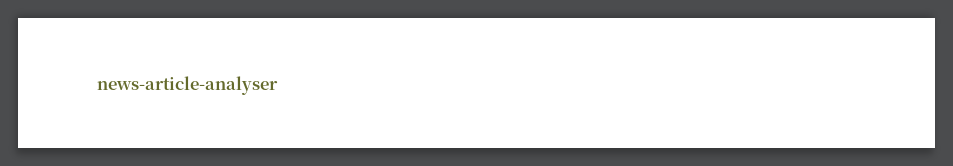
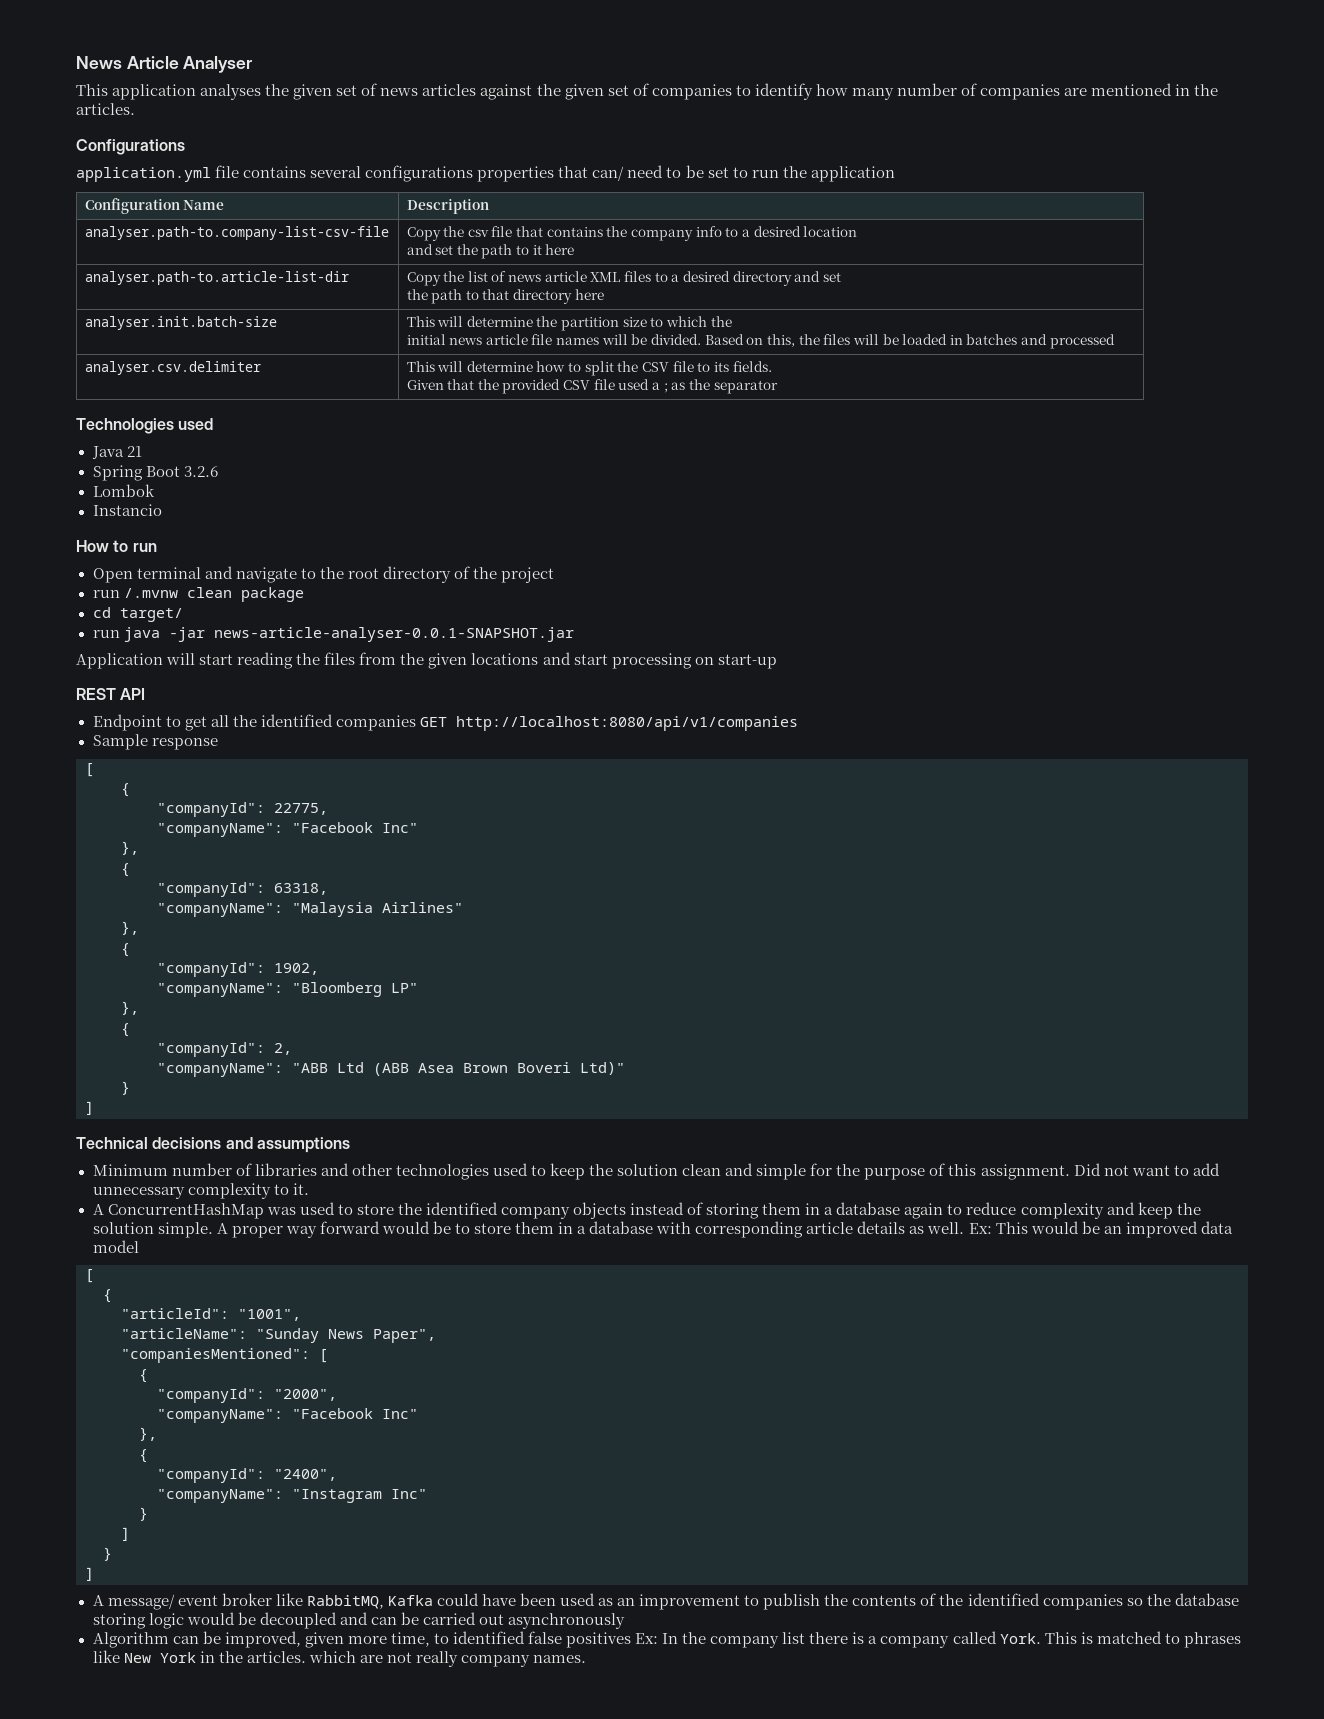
[97,76,278,95] news-article-analyser -> [76,56,253,73] [76,83,1219,100] [76,103,135,115] [76,139,185,155] [76,165,895,182] [84,198,225,214] [406,199,489,214] [84,226,389,240] [406,226,858,241] [406,244,575,259] [84,271,349,285] [406,271,841,286] [406,289,604,304] [84,316,277,330] [406,316,732,331] [406,334,1115,349] [84,361,261,375] [406,361,772,376] [406,379,778,394] [76,418,214,434] [91,446,142,459] [92,465,218,481] [92,484,155,497] [92,504,162,516] [76,540,157,552] [92,566,554,583] [92,587,304,602] [92,607,183,622] [92,627,574,642] [76,652,777,669] [76,688,146,700] [92,714,798,731] [92,734,218,750] [85,763,94,777] [121,783,130,797] [157,802,328,817] [157,822,418,837] [121,841,139,855] [121,863,130,877] [157,882,328,897] [157,902,463,917] [121,921,139,935] [121,943,130,957] [157,962,319,977] [157,982,418,997] [121,1001,139,1015] [121,1023,130,1037] [157,1042,292,1057] [157,1062,625,1077] [121,1081,130,1095] [85,1101,94,1115] [76,1137,350,1153] [92,1163,1220,1180] [92,1183,309,1199] [92,1202,1201,1219] [92,1221,1233,1238] [92,1240,139,1253] [85,1269,94,1283] [103,1289,112,1303] [121,1308,301,1321] [121,1328,436,1343] [121,1348,328,1363] [139,1369,148,1383] [157,1388,337,1403] [157,1408,418,1423] [139,1427,157,1441] [139,1449,148,1463] [157,1468,337,1483] [157,1489,427,1503] [139,1507,148,1521] [121,1527,130,1541] [103,1547,112,1561] [85,1567,94,1581] [92,1593,1239,1610] [92,1612,626,1629] [92,1631,1241,1648] [92,1650,586,1667] News Article Analyser // This application analyses the given set of news articles against the given set of companies to identify how many number of companies are mentioned in the articles. // Configurations // application.yml file contains several configurations properties that can/ need to be set to run the application // Configuration Name | Description // analyser.path-to.company-list-csv-file | Copy the csv file that contains the company info to a desired location // and set the path to it here // analyser.path-to.article-list-dir | Copy the list of news article XML files to a desired directory and set // the path to that directory here // analyser.init.batch-size | This will determine the partition size to which the // initial news article file names will be divided. Based on this, the files will be loaded in batches and processed // analyser.csv.delimiter | This will determine how to split the CSV file to its fields. // Given that the provided CSV file used a ; as the separator // Technologies used // Java 21 // Spring Boot 3.2.6 // Lombok // Instancio // How to run // Open terminal and navigate to the root directory of the project // run /.mvnw clean package // cd target/ // run java -jar news-article-analyser-0.0.1-SNAPSHOT.jar // Application will start reading the files from the given locations and start processing on start-up // REST API // Endpoint to get all the identified companies GET http://localhost:8080/api/v1/companies // Sample response // [ // { // "companyId": 22775, // "companyName": "Facebook Inc" // }, // { // "companyId": 63318, // "companyName": "Malaysia Airlines" // }, // { // "companyId": 1902, // "companyName": "Bloomberg LP" // }, // { // "companyId": 2, // "companyName": "ABB Ltd (ABB Asea Brown Boveri Ltd)" // } // ] // Technical decisions and assumptions // Minimum number of libraries and other technologies used to keep the solution clean and simple for the purpose of this assignment. Did not want to add unnecessary complexity to it. // A ConcurrentHashMap was used to store the identified company objects instead of storing them in a database again to reduce complexity and keep the solution simple. A proper way forward would be to store them in a database with corresponding article details as well. Ex: This would be an improved data model // [ // { // "articleId": "1001", // "articleName": "Sunday News Paper", // "companiesMentioned": [ // { // "companyId": "2000", // "companyName": "Facebook Inc" // }, // { // "companyId": "2400", // "companyName": "Instagram Inc" // } // ] // } // ] // A message/ event broker like RabbitMQ, Kafka could have been used as an improvement to publish the contents of the identified companies so the database storing logic would be decoupled and can be carried out asynchronously // Algorithm can be improved, given more time, to identified false positives Ex: In the company list there is a company called York. This is matched to phrases like New York in the articles. which are not really company names.

